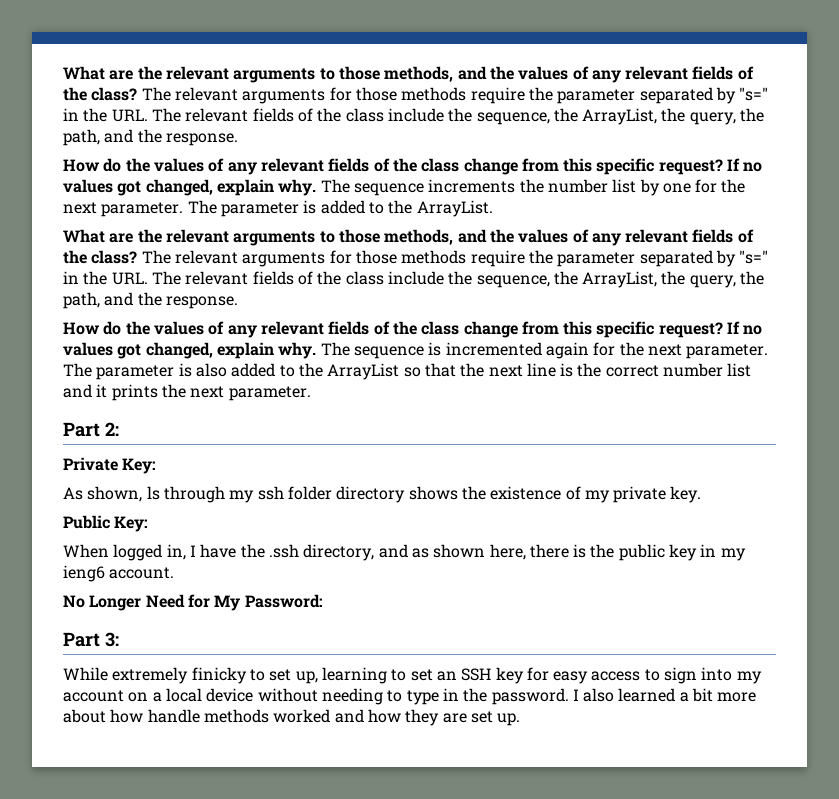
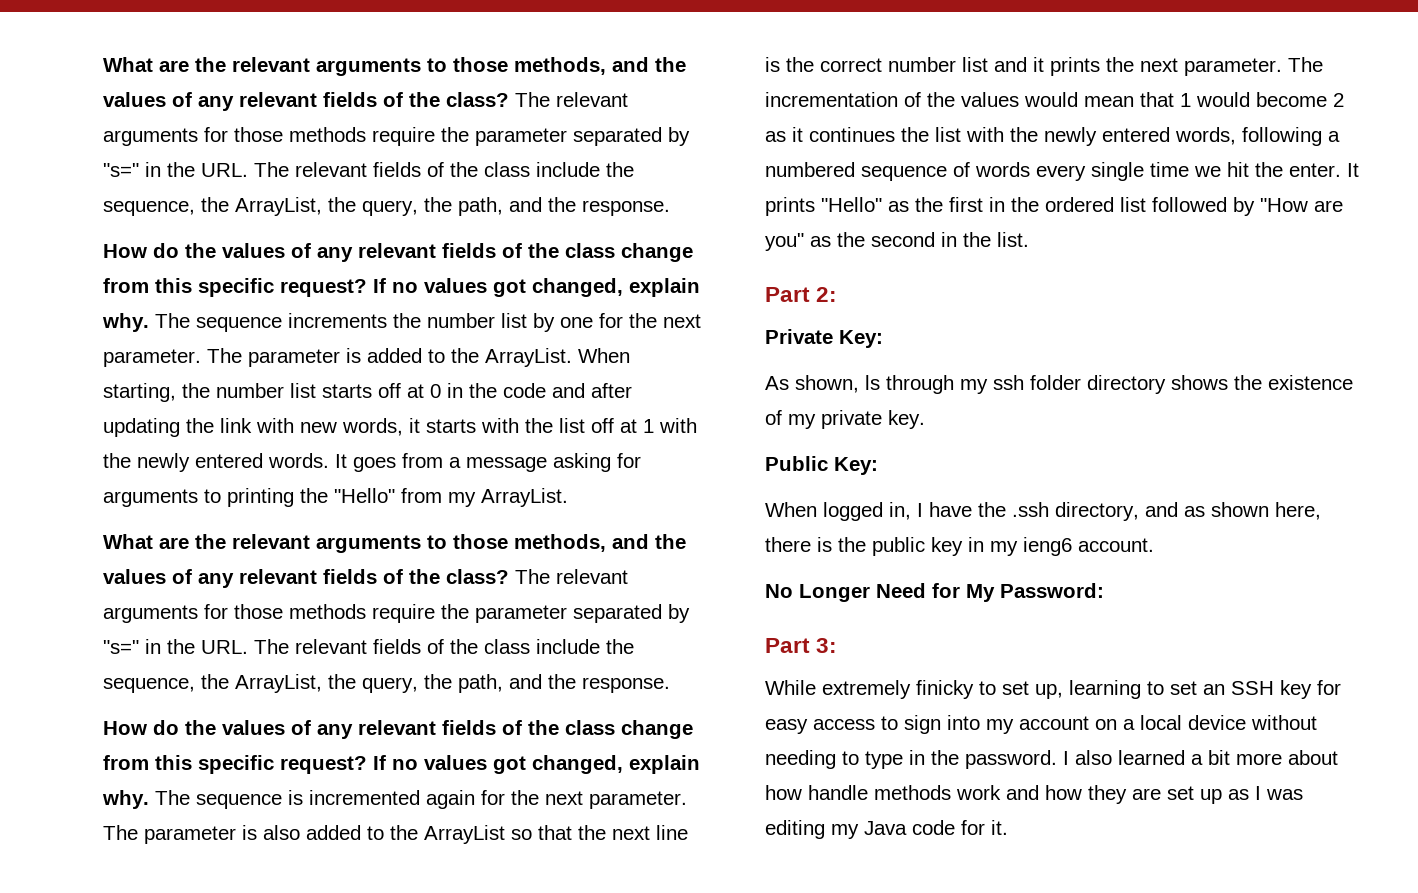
(493, 208) none -> [578,348,630,363] [103,383,632,402] [103,418,697,437] [103,453,641,472] [103,488,568,507] When starting, the number list starts off at 0 in the code and after updating the link with new words, it starts with the list off at 1 with the newly entered words. It goes from a message asking for arguments to printing the "Hello" from my ArrayList.
(311, 393) none -> [1288,57,1323,72] [765,92,1344,107] [765,127,1340,146] [765,162,1359,181] [765,197,1343,216] [765,232,1029,251] The incrementation of the values would mean that 1 would become 2 as it continues the list with the newly entered words, following a numbered sequence of words every single time we hit the enter. It prints "Hello" as the first in the ordered list followed by "How are you" as the second in the list.
[273,709,331,723] worked -> [956,785,1001,800] work
[497,713,521,726] up. -> [1200,786,1303,804] [765,820,1008,839] up as I was editing my Java code for it.

